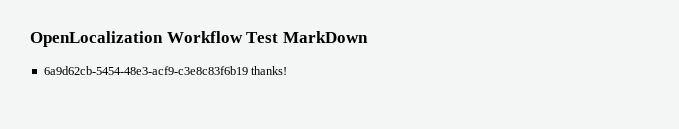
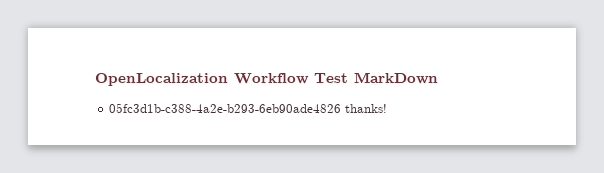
[43,66,248,75] 6a9d62cb-5454-48e3-acf9-c3e8c83f6b19 -> [109,103,342,113] 05fc3d1b-c388-4a2e-b293-6eb90ade4826

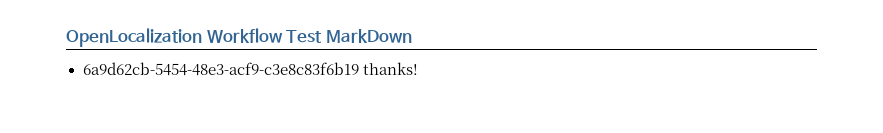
[109,103,342,113] 05fc3d1b-c388-4a2e-b293-6eb90ade4826 -> [82,62,359,76] 6a9d62cb-5454-48e3-acf9-c3e8c83f6b19

